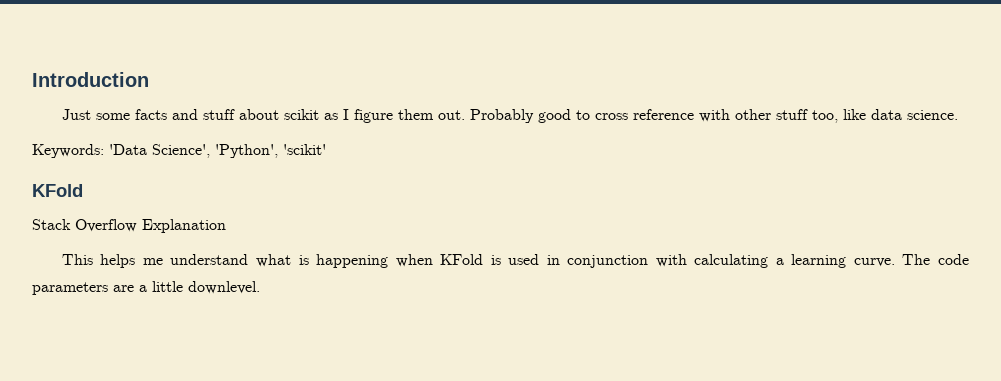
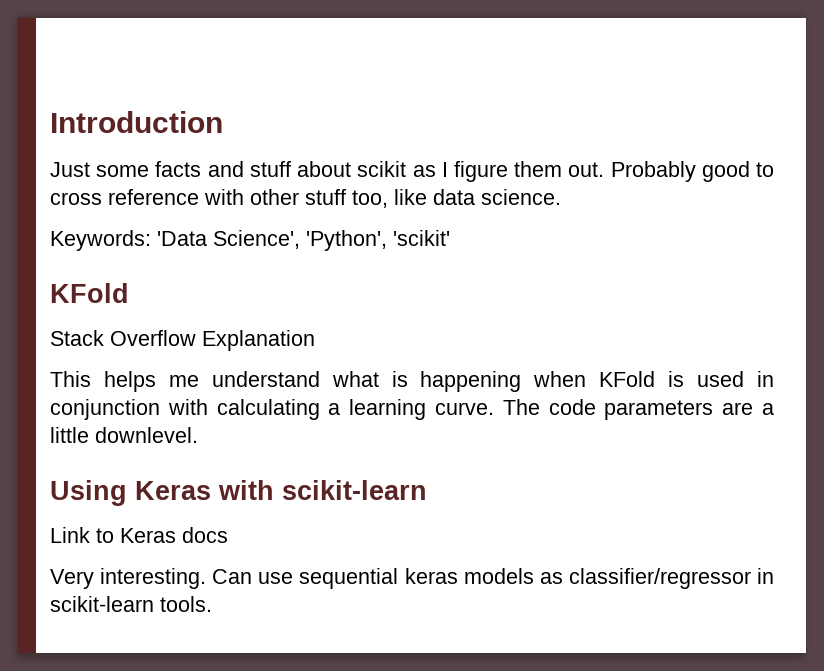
(260, 287) none -> [50,480,427,506] [50,527,228,543] [50,568,774,589] [50,596,212,612] // Using Keras with scikit-learn // Link to Keras docs // Very interesting. Can use sequential keras models as classifier/regressor in scikit-learn tools.

